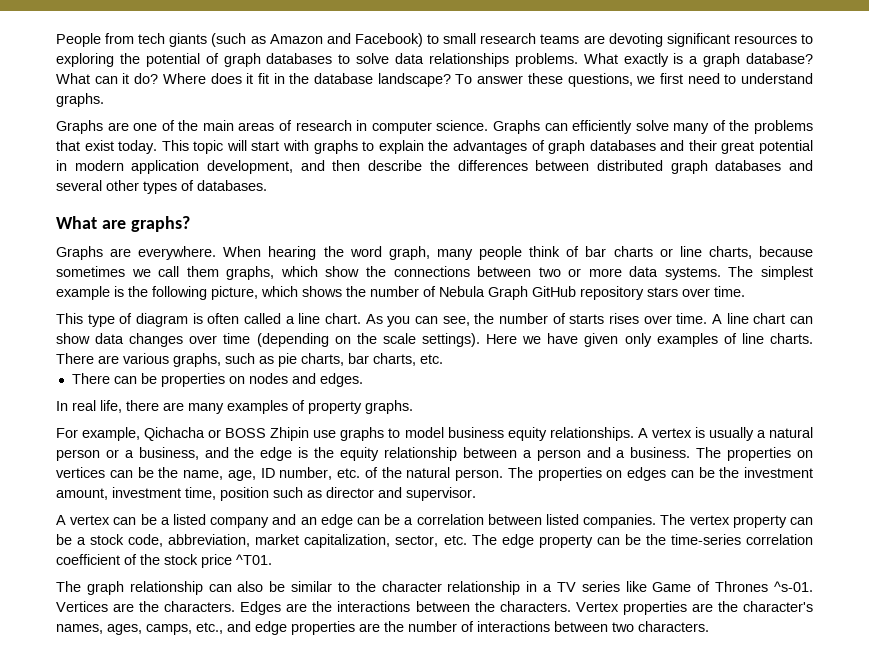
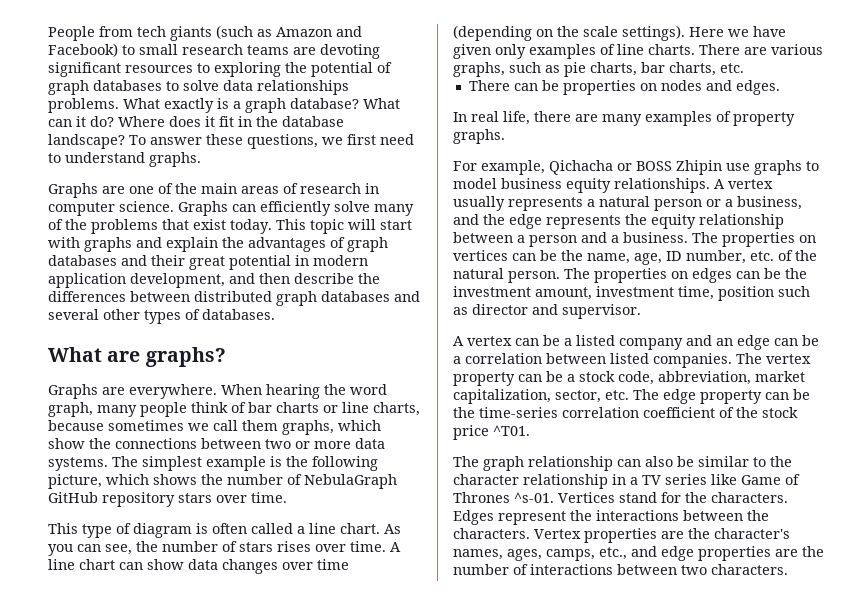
[362,141,375,151] to -> [136,237,162,248] and
[439,286,528,300] Nebula Graph -> [304,474,397,489] NebulaGraph
[569,314,605,324] starts -> [239,542,273,552] stars
[694,427,754,441] is usually -> [453,196,583,211] usually represents
[298,447,309,458] is -> [546,215,621,229] represents
[113,603,135,612] are -> [619,492,681,503] stand for
[286,603,308,612] are -> [498,511,566,525] represent

